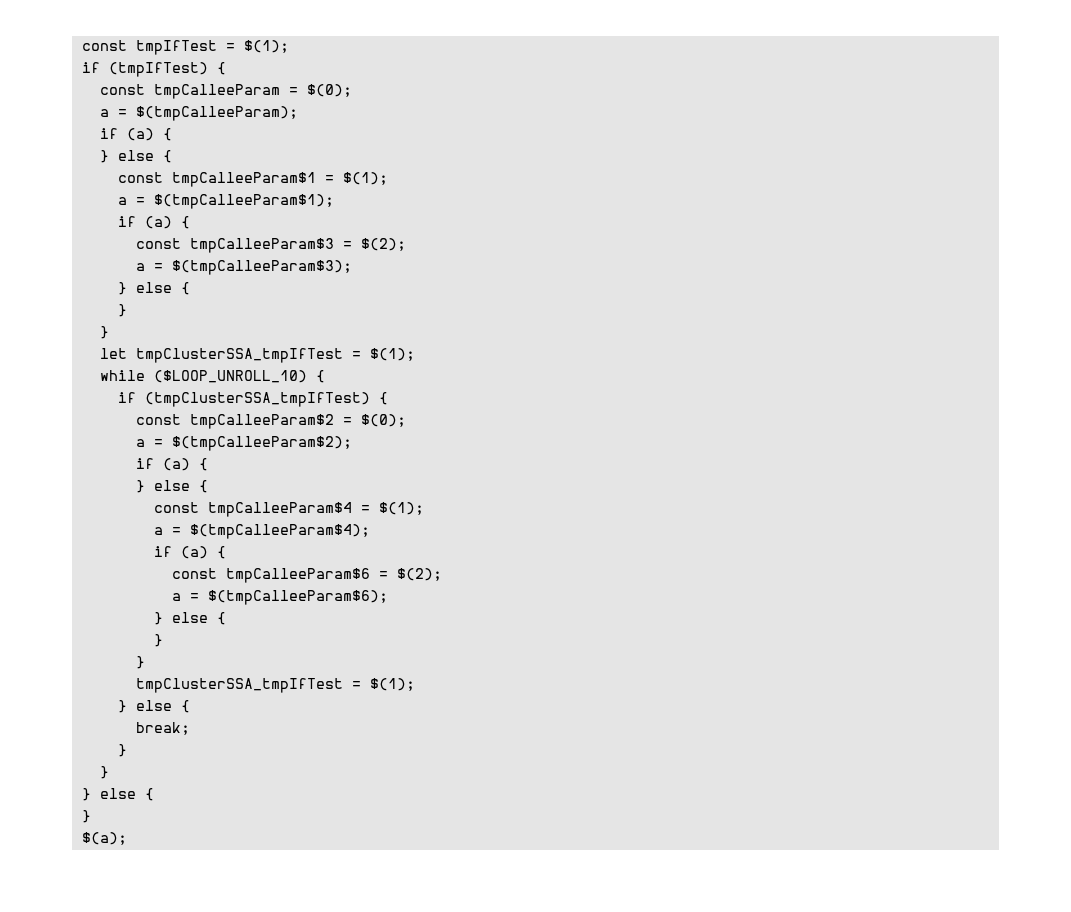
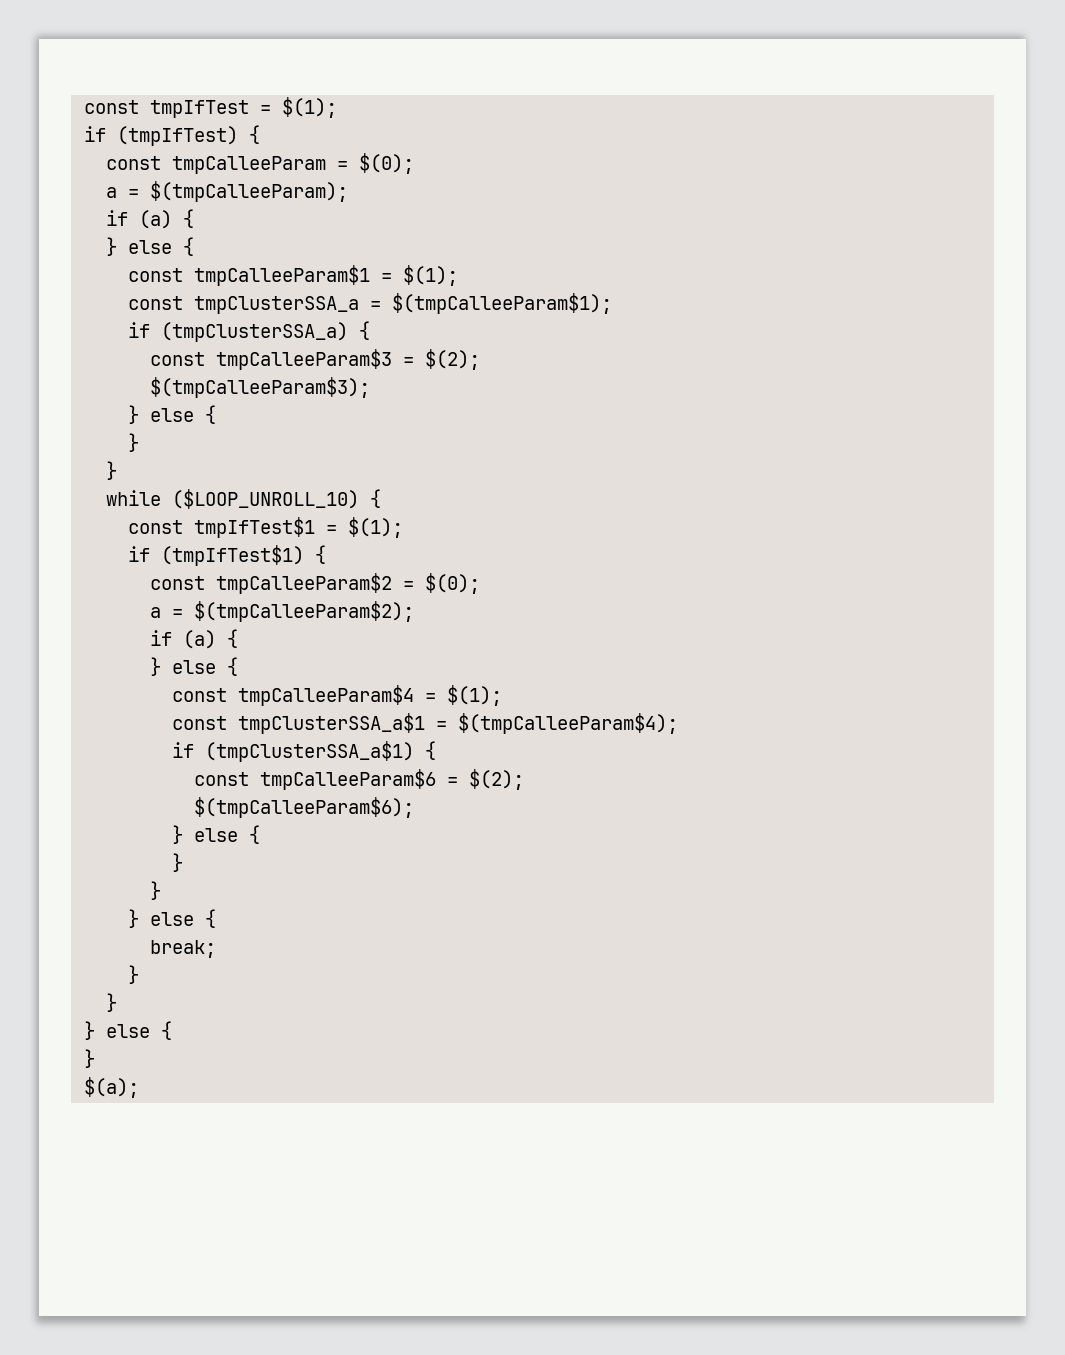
[117,197,127,205] a -> [127,296,359,314] const tmpClusterSSA_a
[144,216,172,229] (a) -> [160,322,348,342] (tmpClusterSSA_a)
[135,263,163,271] a = -> (480, 359) none
[99,348,415,363] // let tmpClusterSSA_tmpIfTest = $(1); -> (117, 470) none
[117,392,370,407] // if (tmpClusterSSA_tmpIfTest) -> [127,517,403,538] [127,545,304,566] // const tmpIfTest$1 = $(1); // if (tmpIfTest$1)
[153,527,163,535] a -> [171,713,425,734] const tmpClusterSSA_a$1
[180,546,208,559] (a) -> [204,741,414,762] (tmpClusterSSA_a$1)
[171,593,199,601] a = -> (524, 779) none
[135,678,415,693] // tmpClusterSSA_tmpIfTest = $(1); -> (161, 890) none

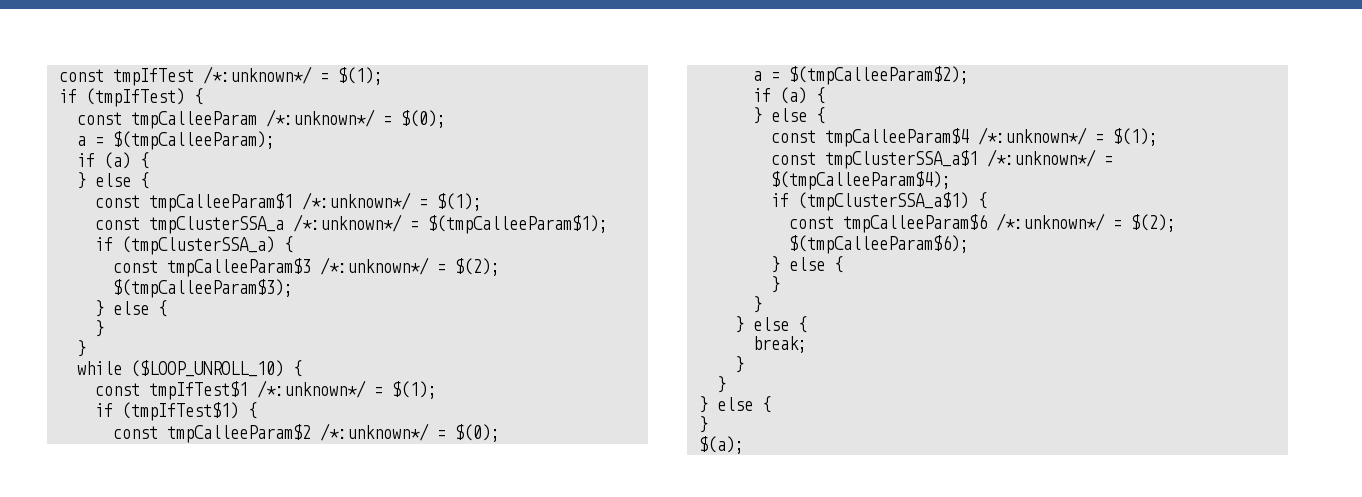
(249, 109) none -> [203,66,312,84] /*:unknown*/
(326, 165) none -> [266,109,375,127] /*:unknown*/
(370, 275) none -> [302,192,411,210] /*:unknown*/
(359, 305) none -> [293,214,402,232] /*:unknown*/
(392, 359) none -> [320,257,429,275] /*:unknown*/
(315, 527) none -> [257,380,366,398] /*:unknown*/
(392, 583) none -> [320,423,429,441] /*:unknown*/
(414, 695) none -> [978,127,1087,145] /*:unknown*/
(425, 723) none -> [987,149,1096,167] /*:unknown*/
(436, 779) none -> [996,213,1105,231] /*:unknown*/

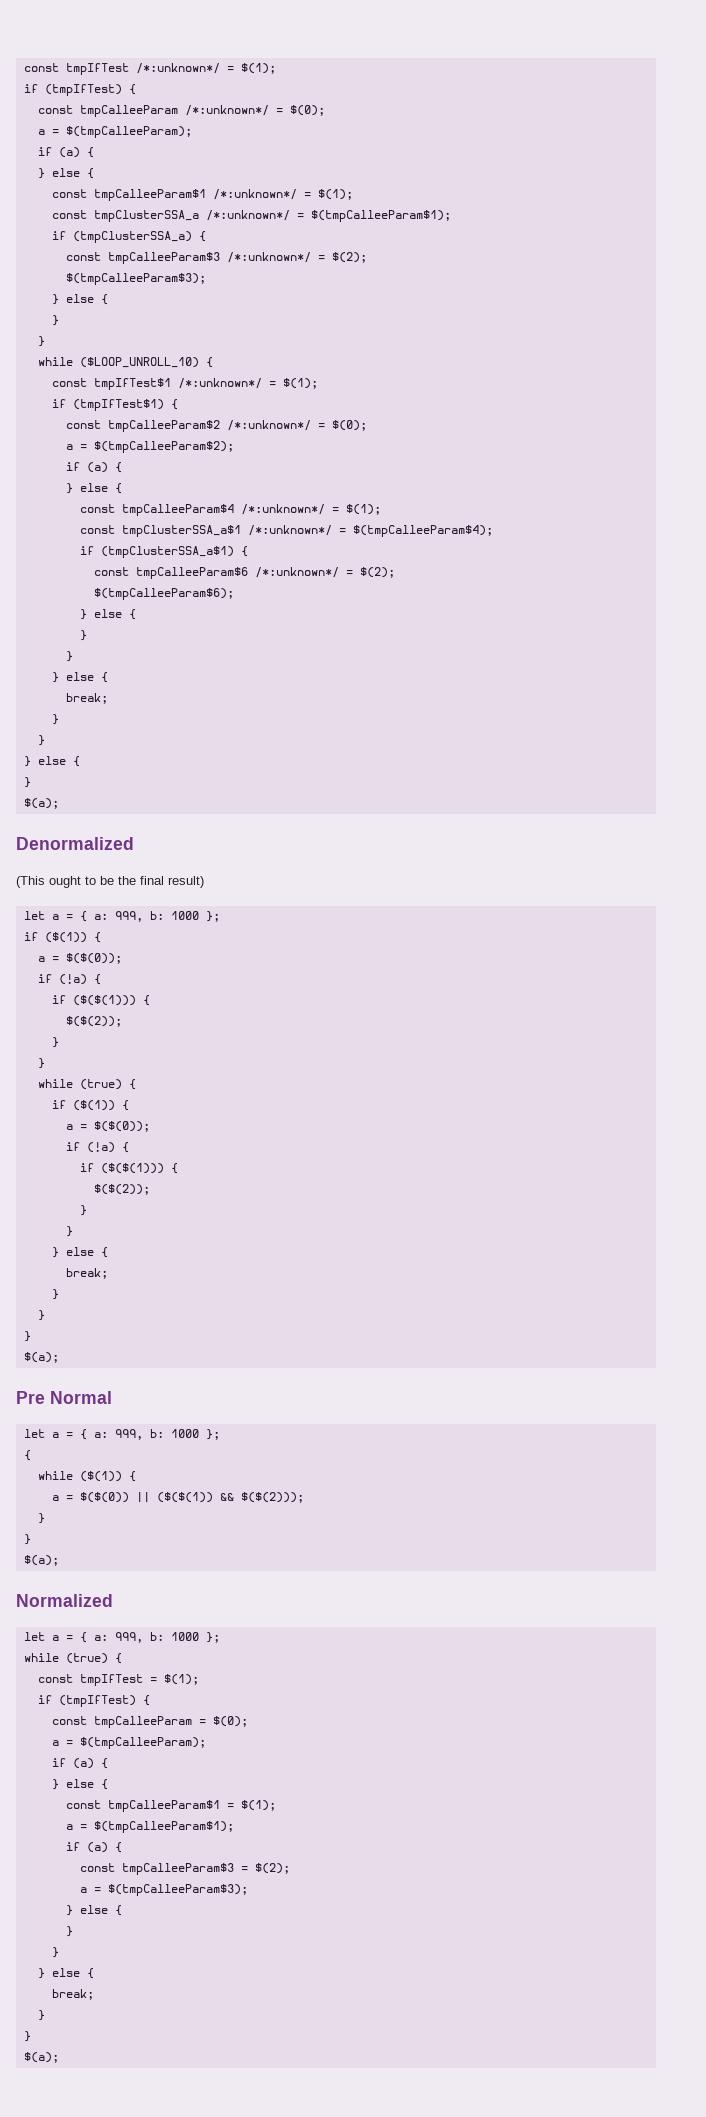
(744, 445) none -> [16,837,134,850] [16,876,204,888] [23,911,220,922] [23,932,101,943] [37,953,122,964] [37,974,101,985] [51,995,150,1006] [65,1016,122,1027] [51,1037,59,1048] [37,1058,45,1069] [37,1079,136,1090] [51,1100,129,1111] [65,1121,150,1132] [65,1142,129,1153] [79,1163,178,1174] [93,1184,150,1195] [79,1205,87,1216] [65,1226,73,1237] [51,1247,108,1258] [65,1268,108,1279] [51,1289,59,1300] [37,1310,45,1321] [23,1331,31,1342] [23,1352,59,1363] [16,1391,112,1404] [23,1429,220,1440] [23,1450,31,1461] [37,1471,136,1482] [51,1492,304,1503] [37,1513,45,1524] [23,1534,31,1545] [23,1555,59,1566] [16,1594,113,1607] [23,1632,220,1643] [23,1653,122,1664] [37,1674,199,1686] [37,1695,150,1707] [51,1716,248,1728] [51,1737,206,1749] [51,1758,108,1769] [51,1779,108,1790] [65,1800,276,1812] [65,1821,234,1833] [65,1842,122,1853] [79,1863,290,1875] [79,1884,248,1896] [65,1905,122,1916] [65,1926,73,1937] [51,1947,59,1958] [37,1968,94,1979] [51,1989,94,2000] [37,2010,45,2021] [23,2031,31,2042] [23,2052,59,2063] // Denormalized // (This ought to be the final result) // let a = { a: 999, b: 1000 }; // if ($(1)) { // a = $($(0)); // if (!a) { // if ($($(1))) { // $($(2)); // } // } // while (true) { // if ($(1)) { // a = $($(0)); // if (!a) { // if ($($(1))) { // $($(2)); // } // } // } else { // break; // } // } // } // $(a); // Pre Normal // let a = { a: 999, b: 1000 }; // { // while ($(1)) { // a = $($(0)) || ($($(1)) && $($(2))); // } // } // $(a); // Normalized // let a = { a: 999, b: 1000 }; // while (true) { // const tmpIfTest = $(1); // if (tmpIfTest) { // const tmpCalleeParam = $(0); // a = $(tmpCalleeParam); // if (a) { // } else { // const tmpCalleeParam$1 = $(1); // a = $(tmpCalleeParam$1); // if (a) { // const tmpCalleeParam$3 = $(2); // a = $(tmpCalleeParam$3); // } else { // } // } // } else { // break; // } // } // $(a);

